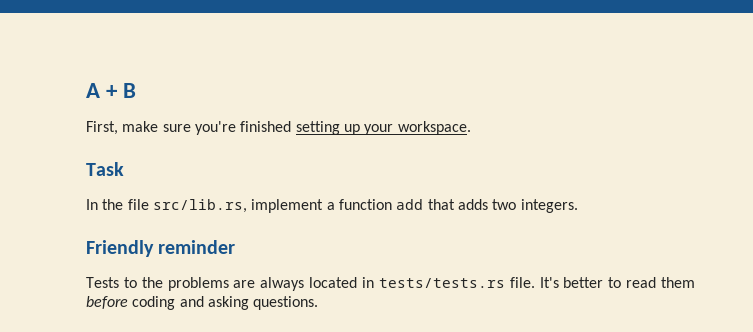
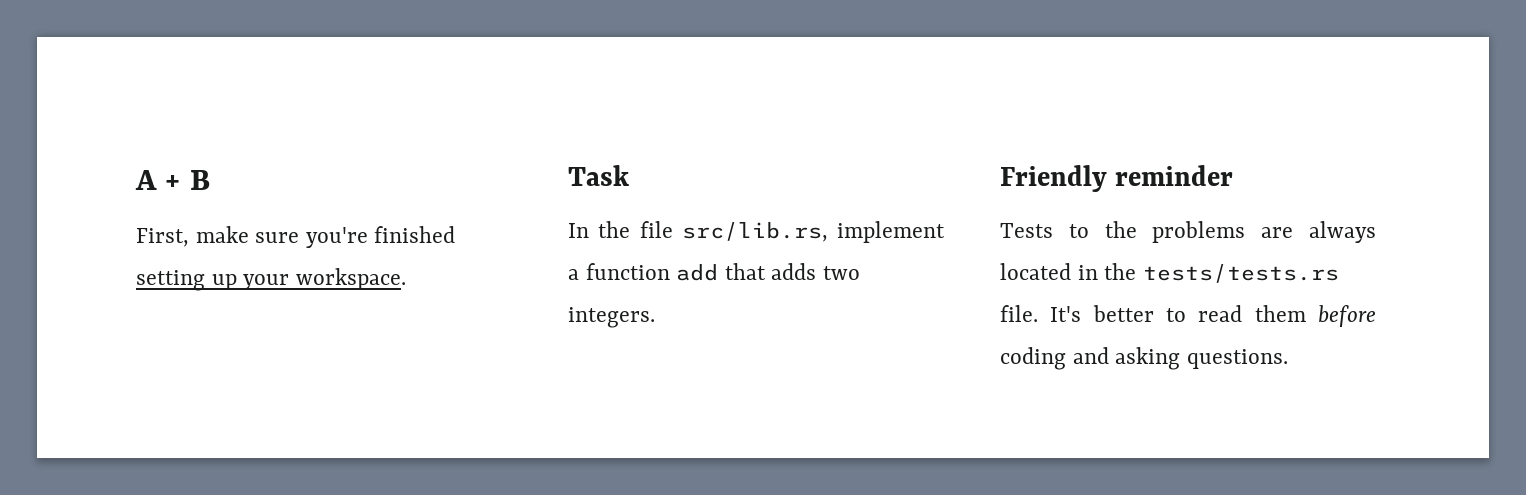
(374, 282) none -> [1104,263,1137,280] the

